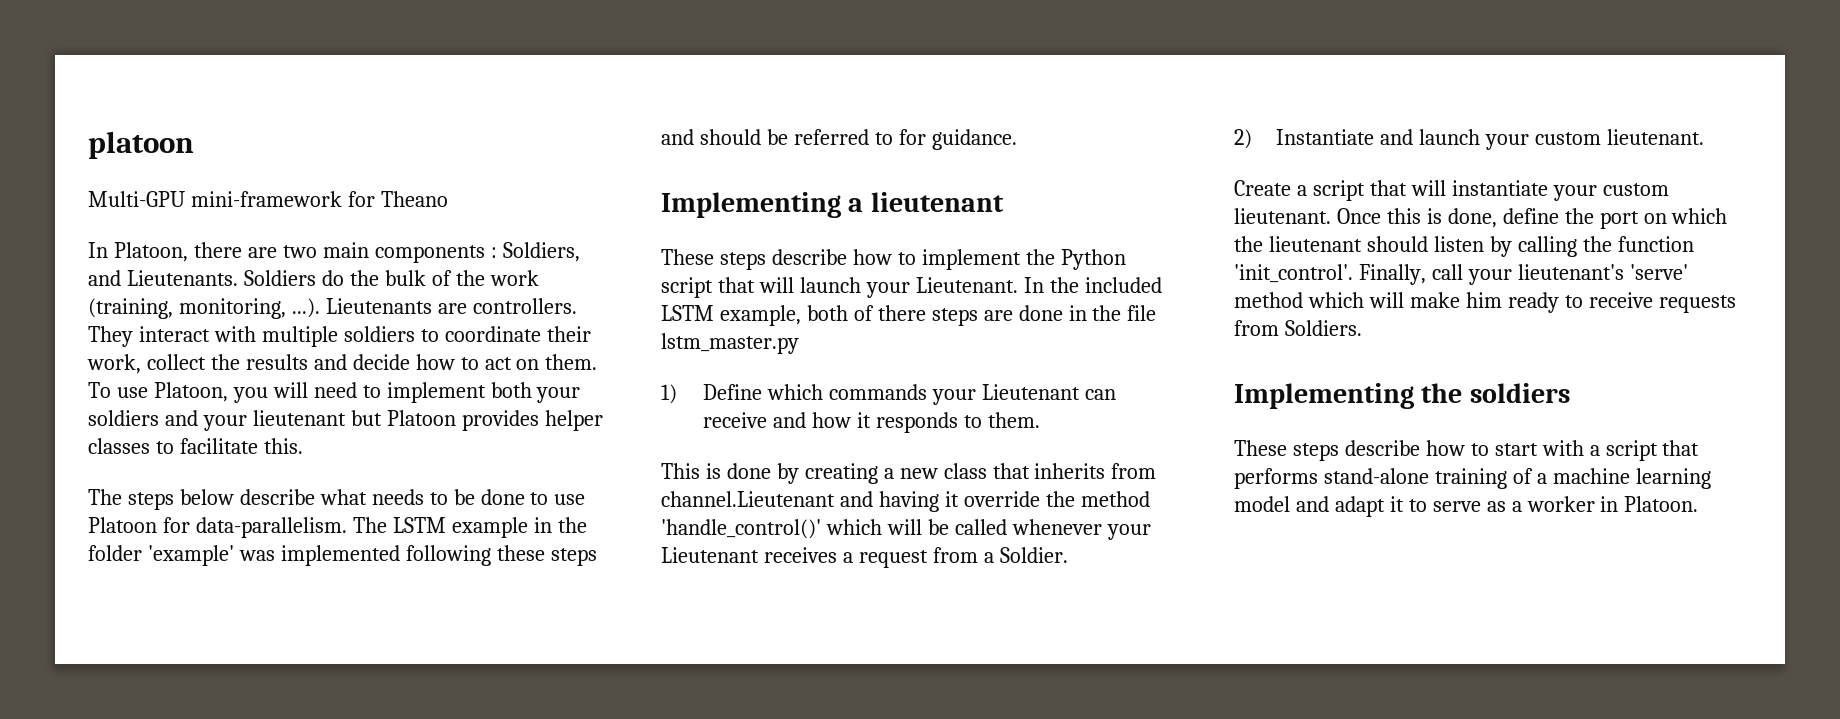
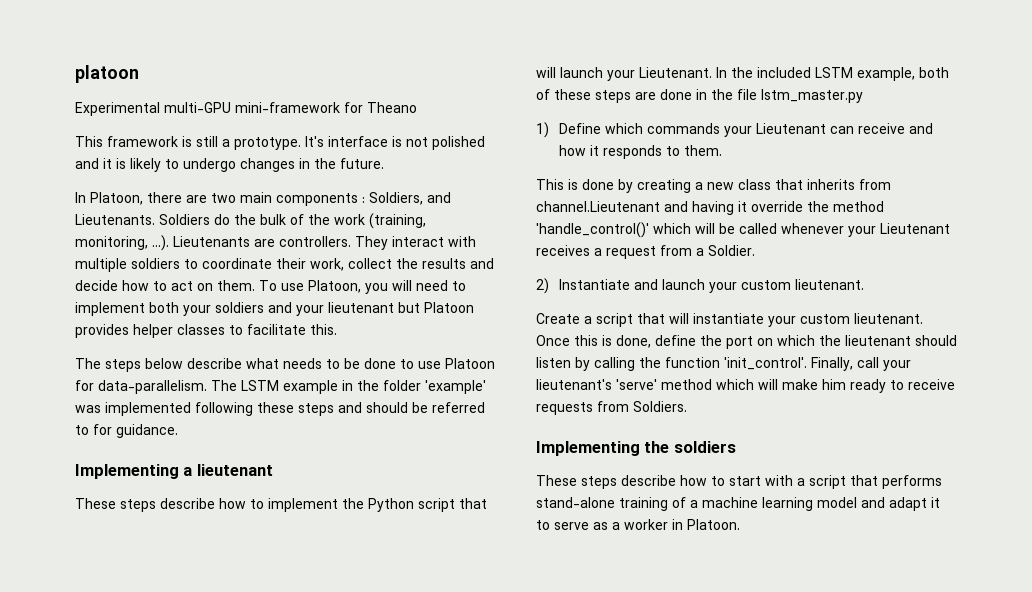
[88,191,185,207] Multi-GPU -> [75,102,231,116] Experimental multi-GPU
(448, 199) none -> [75,136,485,150] [75,158,384,172] // This framework is still a prototype. It's interface is not polished and it is likely to undergo changes in the future.
[877,305,926,321] there -> [554,89,591,100] these

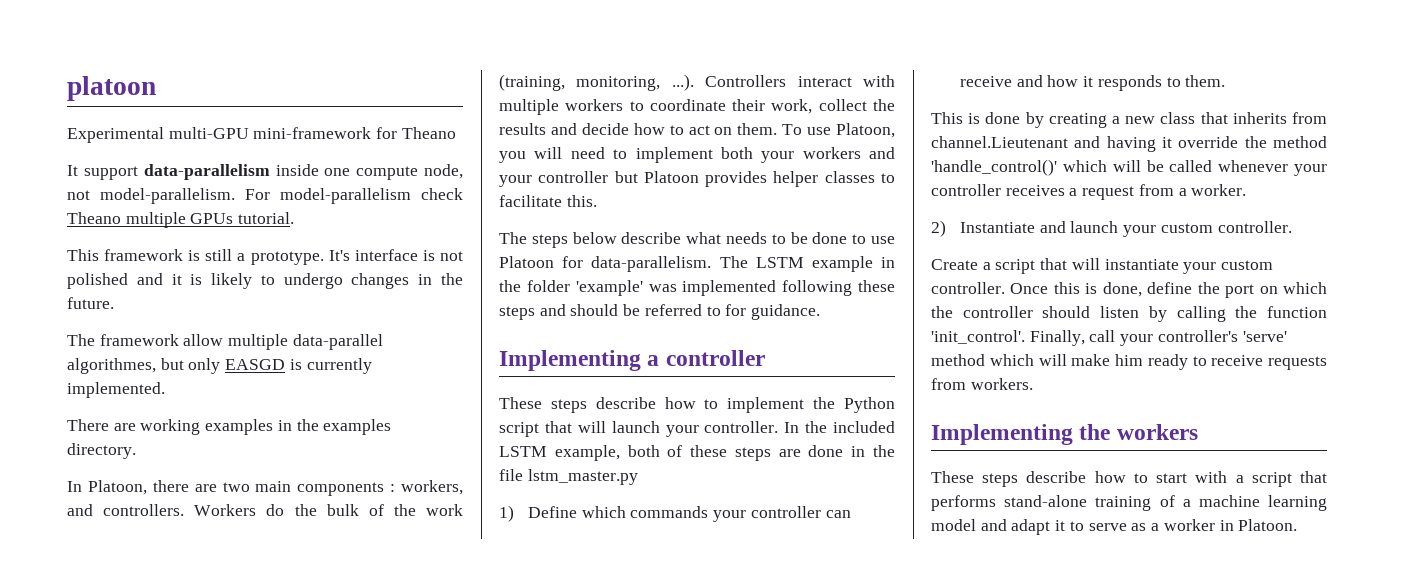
(417, 107) none -> [67,164,463,180] [67,188,463,204] [67,212,295,228] // It support data-parallelism inside one compute node, not model-parallelism. For model-parallelism check Theano multiple GPUs tutorial.
(384, 163) none -> [67,334,383,350] [67,358,372,374] [67,382,165,398] [67,419,392,435] [67,443,136,459] // The framework allow multiple data-parallel algorithmes, but only EASGD is currently implemented. // There are working examples in the examples directory.
[369,192,451,205] [75,214,210,225] Soldiers, and Lieutenants. Soldiers -> [401,480,463,495] [67,504,257,516] workers, and controllers. Workers
[173,236,388,250] Lieutenants are controllers. They -> [705,75,787,87] Controllers
[131,258,180,269] soldiers -> [565,99,624,111] workers
[215,302,264,313] soldiers -> [802,147,861,159] workers
[328,302,394,313] lieutenant -> [538,171,609,183] controller
[196,464,273,476] lieutenant -> [665,350,765,366] controller
[639,67,712,78] Lieutenant. -> [704,421,779,433] controller.
[756,123,827,134] Lieutenant -> [750,506,821,518] controller
[880,223,950,234] Lieutenant -> [931,184,1001,196] controller
[708,245,755,256] Soldier. -> [1191,184,1247,196] worker.
[795,279,865,290] lieutenant. -> [1217,221,1292,233] controller.
[854,313,923,324] lieutenant. -> [931,282,1005,294] controller.
[845,335,911,346] lieutenant -> [962,306,1033,318] controller
[536,379,612,390] lieutenant's -> [1157,330,1238,342] controller's
[633,401,687,412] Soldiers. -> [970,378,1033,390] workers.
[673,441,736,453] soldiers -> [1116,424,1198,440] workers

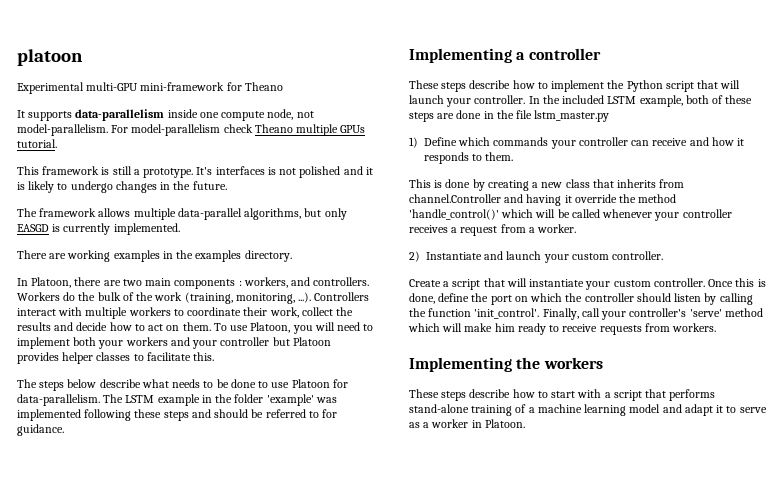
[83,166,138,180] support -> [28,111,73,121] supports
[354,249,418,261] interface -> [215,166,265,175] interfaces
[183,334,224,346] allow -> [98,208,131,217] allows
[67,358,156,374] algorithmes, -> [244,208,302,220] algorithms,
[931,136,1068,148] channel.Lieutenant -> [409,194,501,203] channel.Controller

